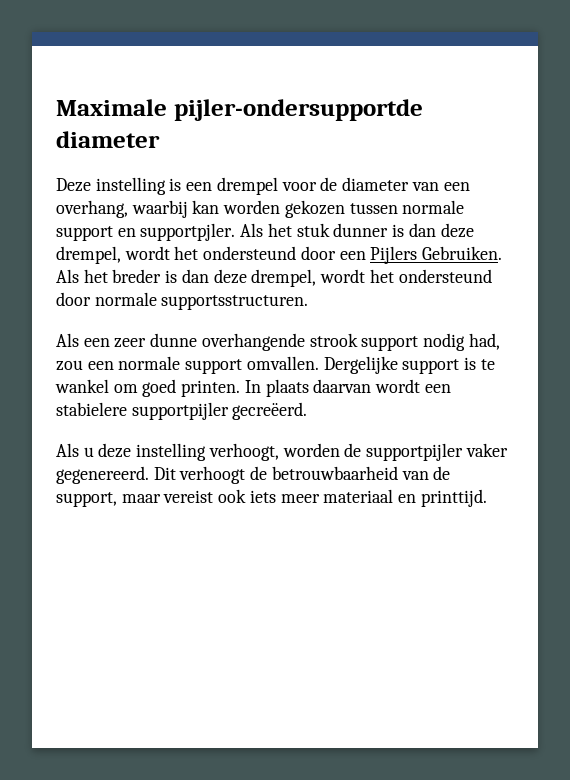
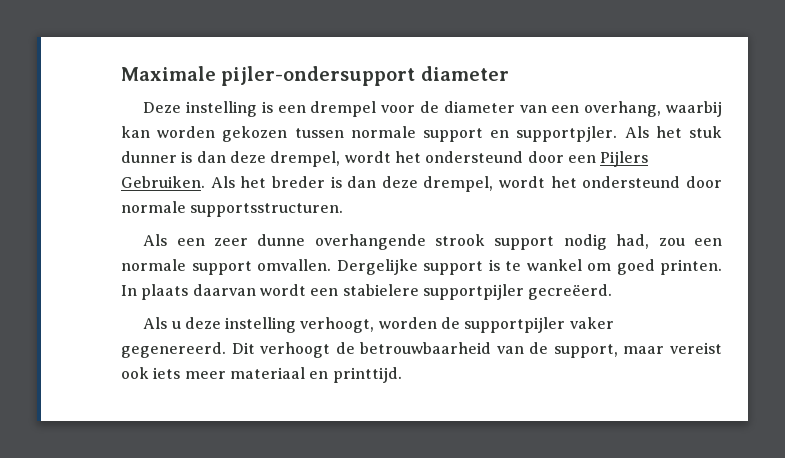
[173,99,423,121] pijler-ondersupportde -> [221,66,416,86] pijler-ondersupport

